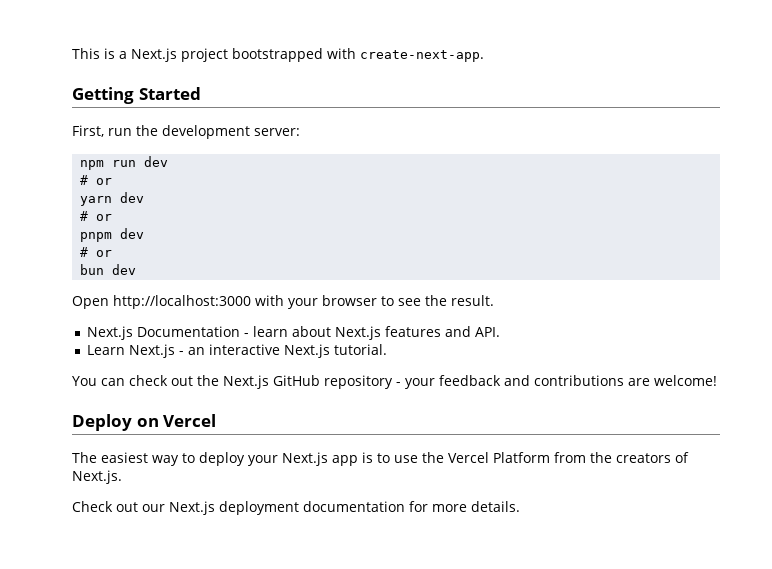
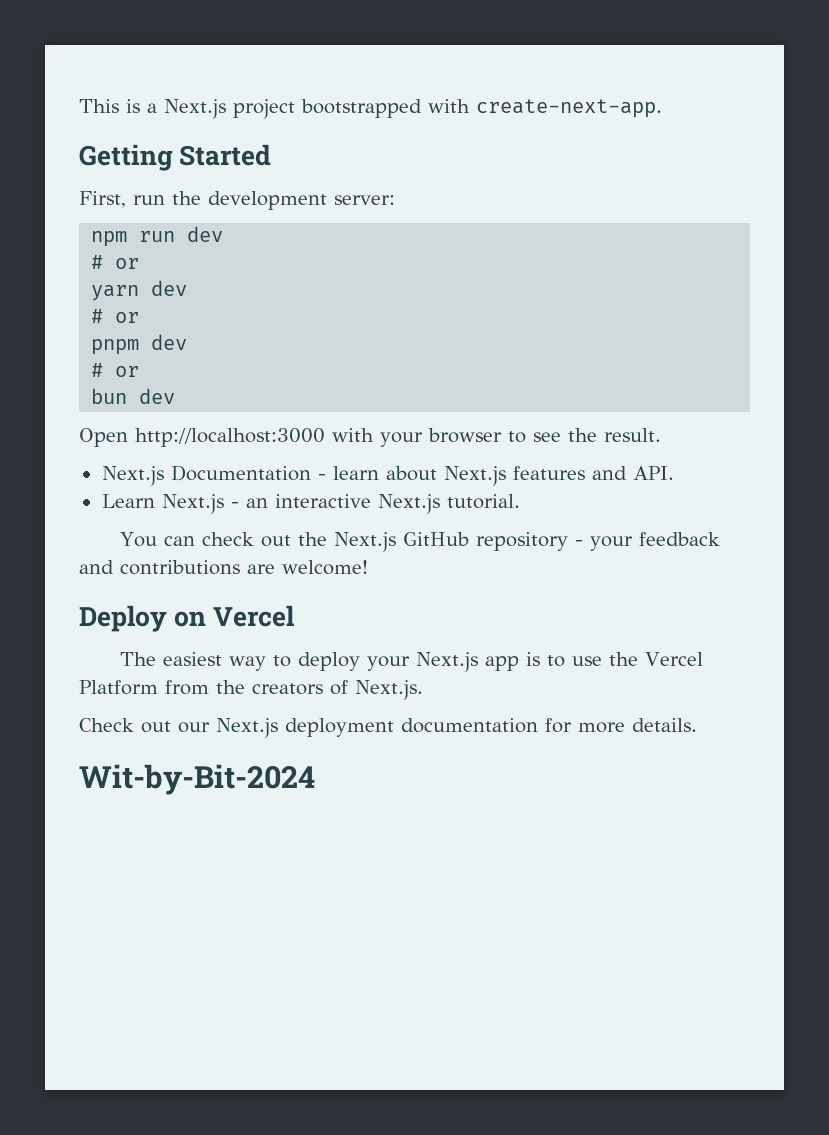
(520, 506) none -> [79,764,315,795] // Wit-by-Bit-2024

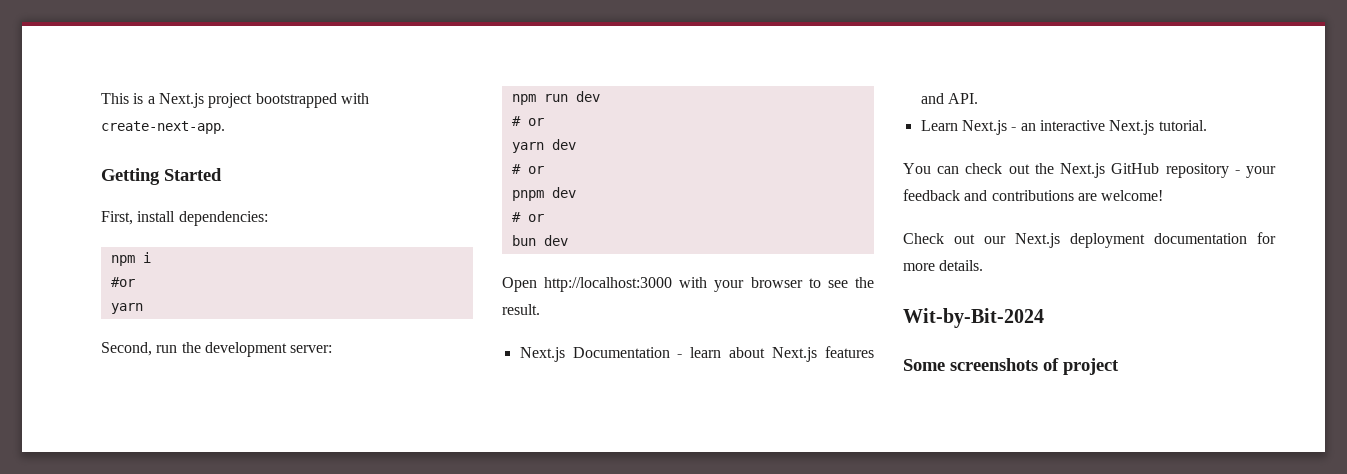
(126, 199) none -> [137,211,268,226] [110,252,151,266] [110,277,135,287] [110,303,143,314] [101,342,152,356] install dependencies: // npm i // #or // yarn // Second,
[79,605,296,632] [119,652,703,672] [79,680,423,700] // Deploy on Vercel // The easiest way to deploy your Next.js app is to use the Vercel Platform from the creators of Next.js. -> (1164, 195) none
(315, 779) none -> [903,358,1119,375] // Some screenshots of project

